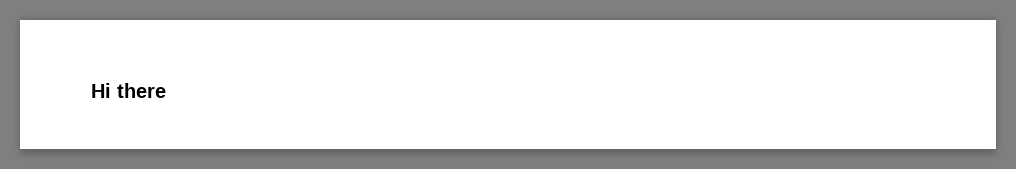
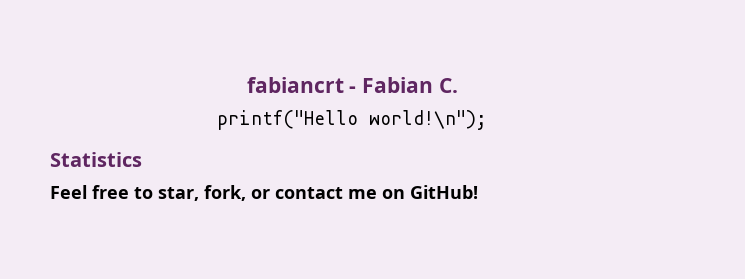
[91,83,166,98] Hi there -> [246,77,458,93] [217,110,487,130] [50,152,142,167] [50,185,478,201] fabiancrt - Fabian C. // printf("Hello world!\n"); // Statistics // Feel free to star, fork, or contact me on GitHub!

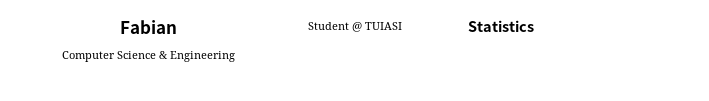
[246,77,357,93] fabiancrt - -> (120, 27) none
[438,78,458,93] [217,110,487,130] [50,152,142,167] [50,185,478,201] C. // printf("Hello world!\n"); // Statistics // Feel free to star, fork, or contact me on GitHub! -> [62,51,235,62] [307,22,402,32] [468,20,534,32] // Computer Science & Engineering Student @ TUIASI // Statistics

